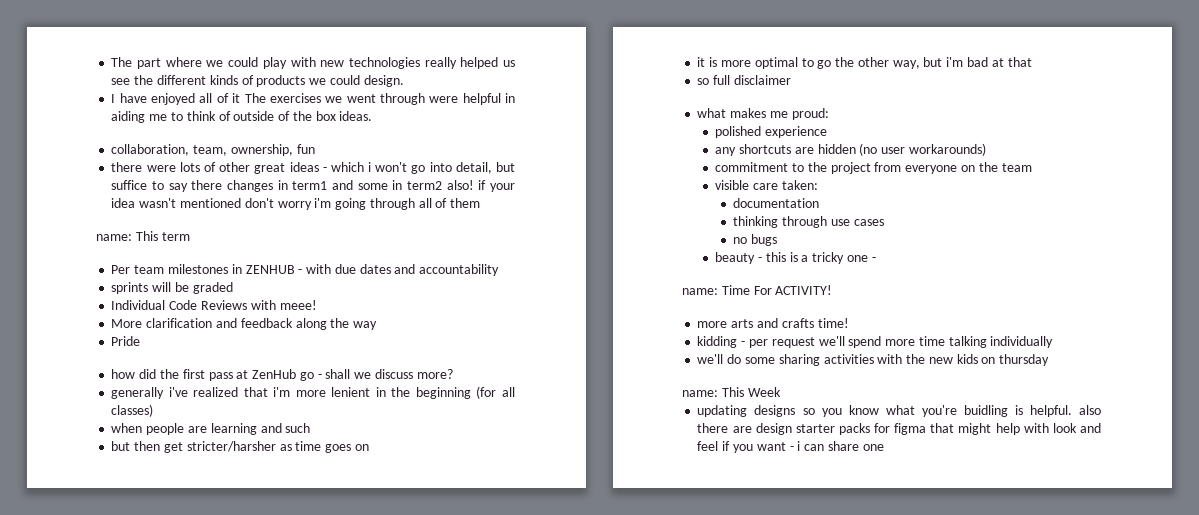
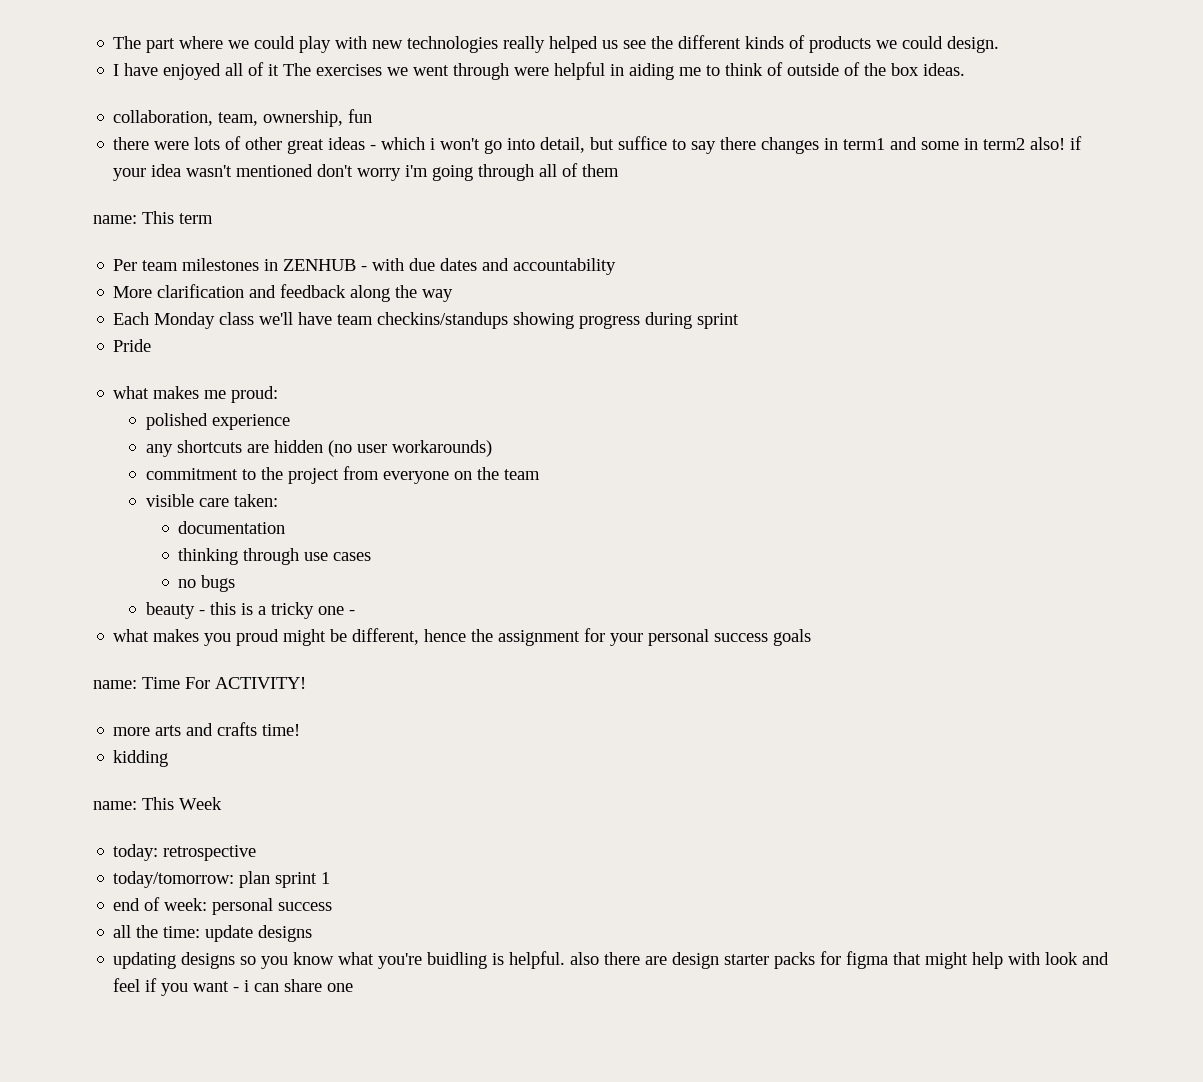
[111,282,233,294] [111,300,317,310] // sprints will be graded // Individual Code Reviews with meee! -> (617, 266) none
[111,336,141,346] [111,369,453,381] [111,386,515,399] [111,404,154,417] [111,423,311,435] [111,441,369,453] [697,57,1032,69] [697,75,791,85] Pride // how did the first pass at ZenHub go - shall we discuss more? // generally i've realized that i'm more lenient in the beginning (for all classes) // when people are learning and such // but then get stricter/harsher as time goes on // it is more optimal to go the other way, but i'm bad at that // so full disclaimer -> [113,312,740,329] [113,339,152,352] Each Monday class we'll have team checkins/standups showing progress during sprint // Pride
(876, 259) none -> [113,628,812,646] // what makes you proud might be different, hence the assignment for your personal success goals
[741,336,1054,348] [697,354,1050,366] [682,387,781,397] - per request we'll spend more time talking individually // we'll do some sharing activities with the new kids on thursday // name: This Week -> [93,797,222,810] [113,844,257,861] [113,871,331,888] [113,897,333,915] [113,925,313,942] // name: This Week // today: retrospective // today/tomorrow: plan sprint 1 // end of week: personal success // all the time: update designs

